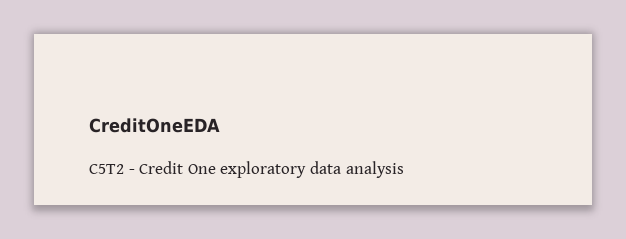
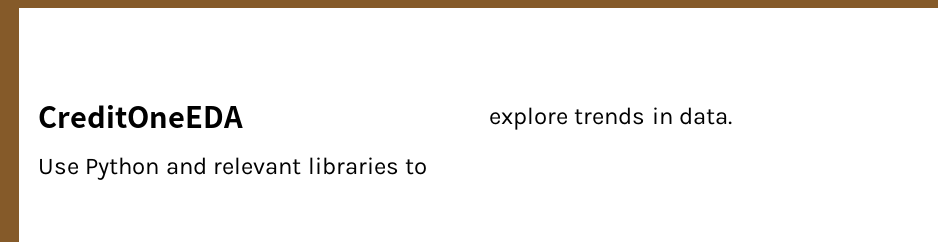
[89,161,404,178] C5T2 - Credit One exploratory data analysis -> [38,157,428,180] [489,107,733,130] Use Python and relevant libraries to explore trends in data.

